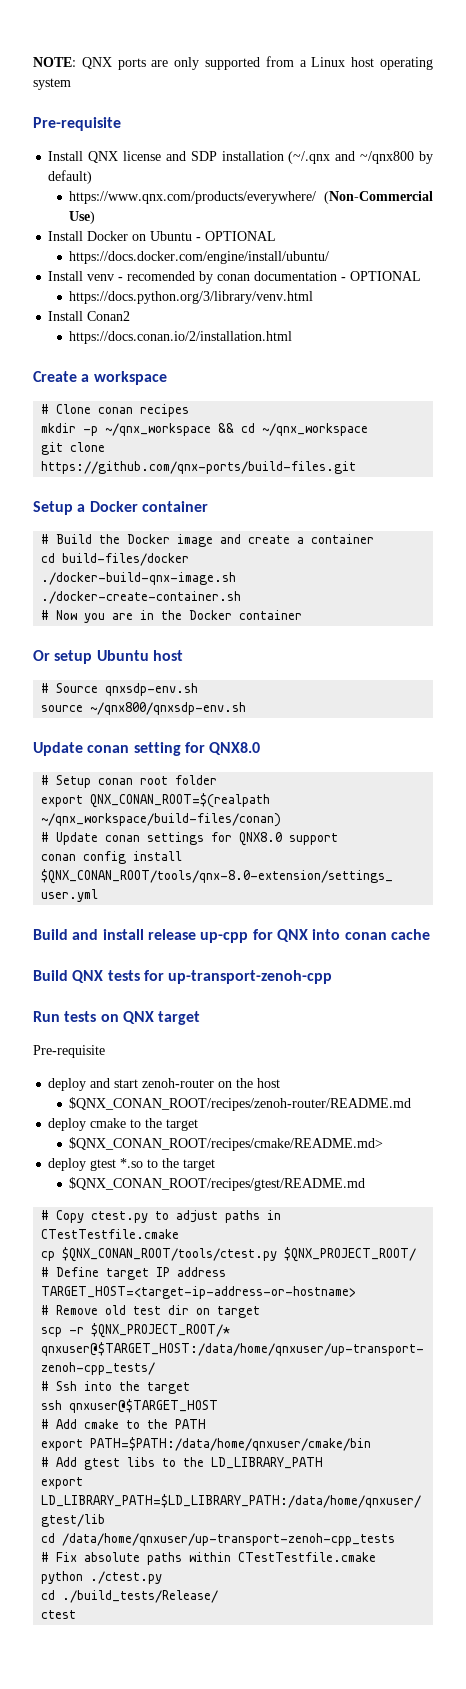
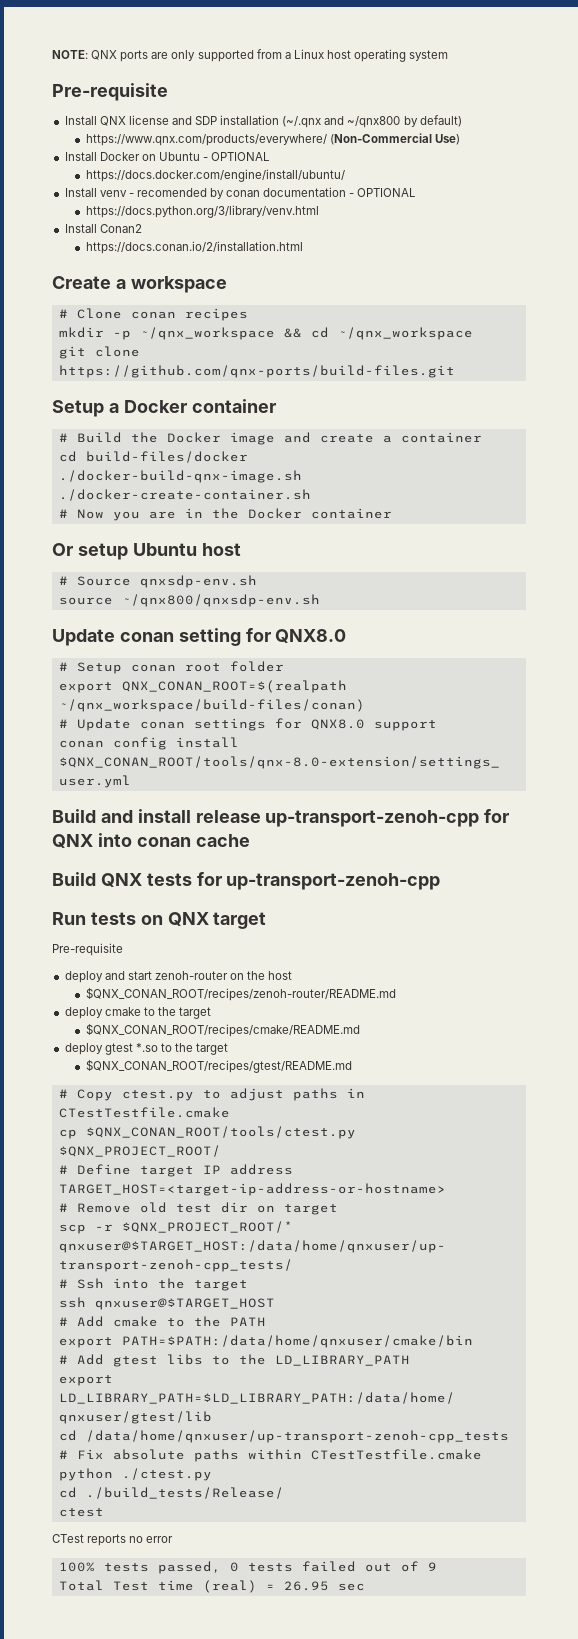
[200,932,249,943] up-cpp -> [265,810,480,827] up-transport-zenoh-cpp
[69,1137,384,1151] $QNX_CONAN_ROOT/recipes/cmake/README.md> -> [85,1023,360,1037] $QNX_CONAN_ROOT/recipes/cmake/README.md
(77, 1614) none -> [52,1534,174,1546] [58,1561,437,1574] [58,1580,365,1593] // CTest reports no error // 100% tests passed, 0 tests failed out of 9 // Total Test time (real) = 26.95 sec

